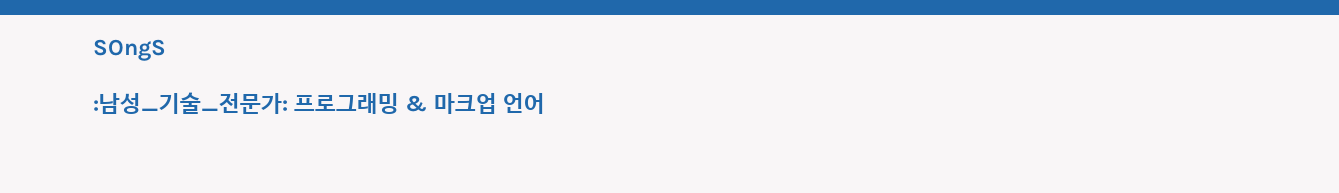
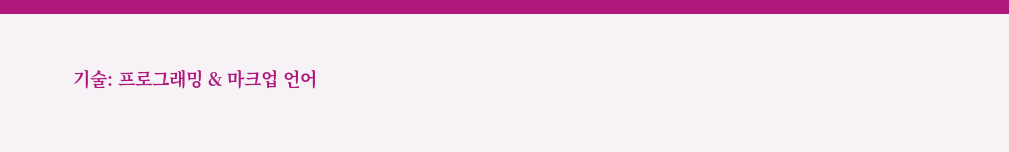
[93,39,166,61] [93,92,288,114] SOngS // :남성_기술_전문가: -> [73,69,113,89] 기술:

